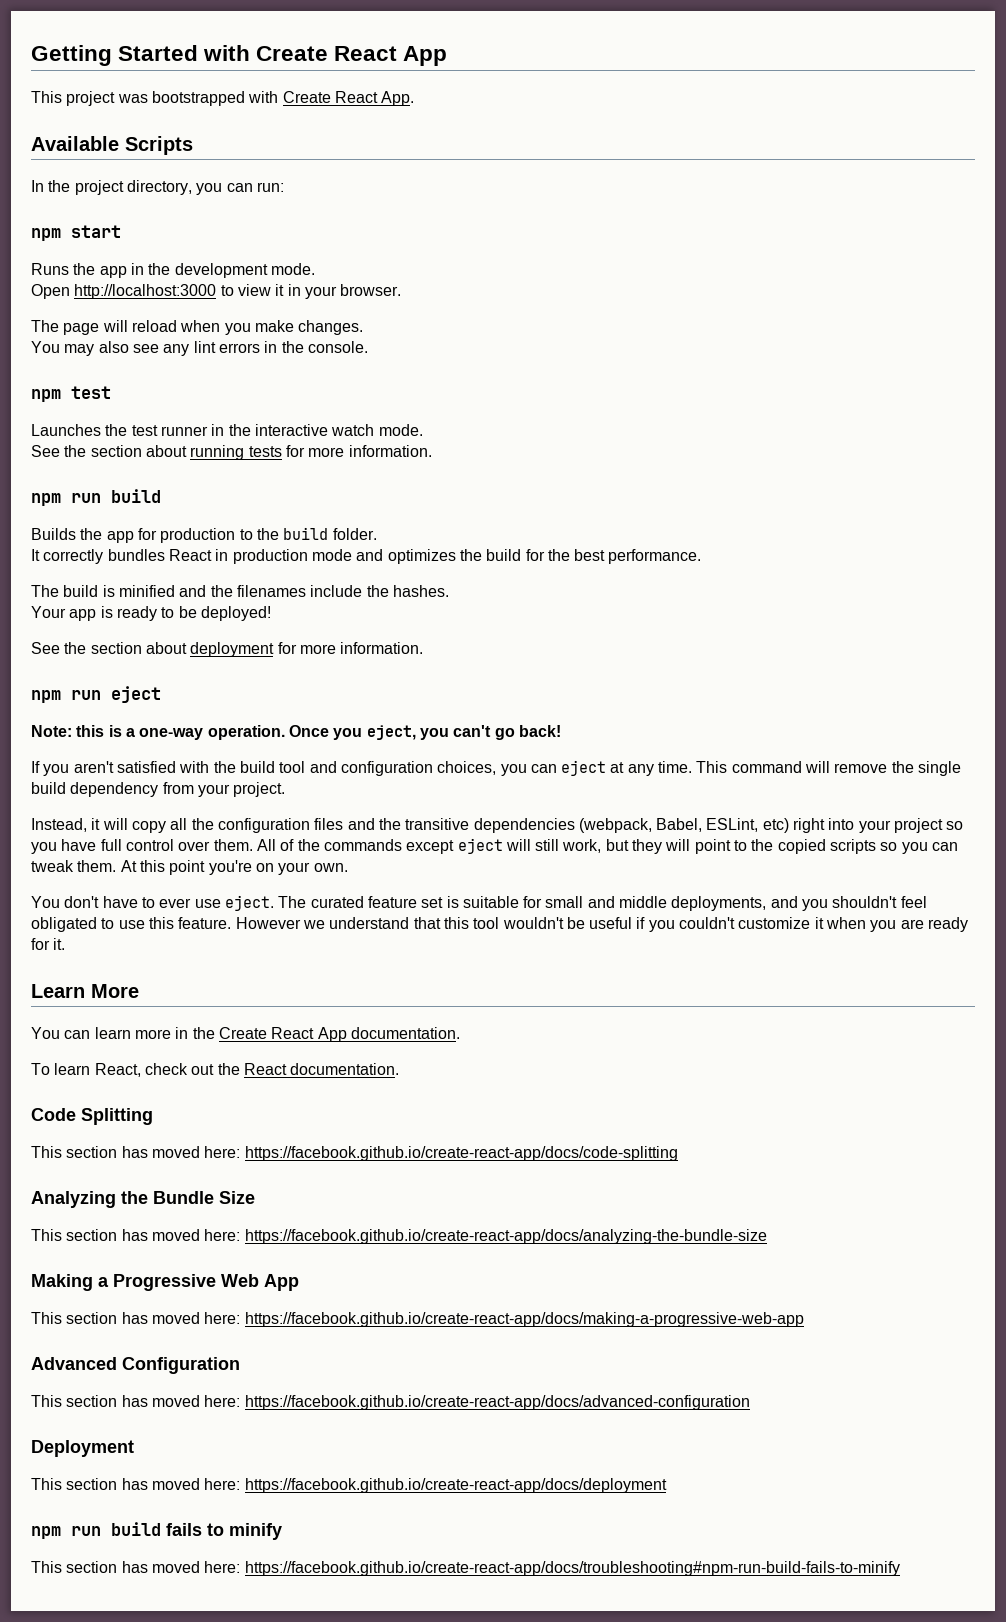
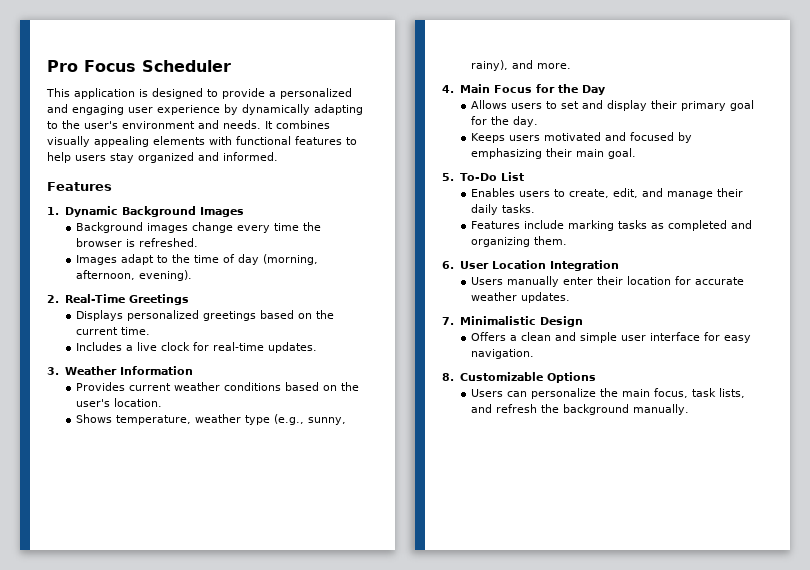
[31,45,448,66] [31,91,415,106] [31,136,193,155] [31,180,284,195] [31,225,121,241] [31,263,315,278] [31,284,402,299] [31,320,364,335] [31,341,368,356] [31,386,111,402] [31,424,423,436] [31,445,432,460] [31,489,161,506] [31,527,377,543] [31,549,702,564] [31,585,449,597] [31,606,271,621] [31,642,424,657] [31,686,161,703] [31,725,561,740] [31,760,962,776] [31,782,286,797] [31,818,964,833] [31,838,959,854] [31,860,348,875] [31,895,927,911] [31,917,969,932] [31,938,66,950] [31,984,139,998] [31,1027,460,1042] [31,1063,400,1077] [31,1108,153,1125] [31,1146,678,1161] [31,1191,255,1208] [31,1229,767,1244] [31,1274,299,1291] [31,1312,804,1327] [31,1357,240,1374] [31,1395,750,1410] [31,1440,134,1457] [31,1478,667,1493] [31,1522,282,1540] [31,1561,900,1576] Getting Started with Create React App // This project was bootstrapped with Create React App. // Available Scripts // In the project directory, you can run: // npm start // Runs the app in the development mode. // Open http://localhost:3000 to view it in your browser. // The page will reload when you make changes. // You may also see any lint errors in the console. // npm test // Launches the test runner in the interactive watch mode. // See the section about running tests for more information. // npm run build // Builds the app for production to the build folder. // It correctly bundles React in production mode and optimizes the build for the best performance. // The build is minified and the filenames include the hashes. // Your app is ready to be deployed! // See the section about deployment for more information. // npm run eject // Note: this is a one-way operation. Once you eject, you can't go back! // If you aren't satisfied with the build tool and configuration choices, you can eject at any time. This command will remove the single build dependency from your project. // Instead, it will copy all the configuration files and the transitive dependencies (webpack, Babel, ESLint, etc) right into your project so you have full control over them. All of the commands except eject will still work, but they will point to the copied scripts so you can tweak them. At this point you're on your own. // You don't have to ever use eject. The curated feature set is suitable for small and middle deployments, and you shouldn't feel obligated to use this feature. However we understand that this tool wouldn't be useful if you couldn't customize it when you are ready for it. // Learn More // You can learn more in the Create React App documentation. // To learn React, check out the React documentation. // Code Splitting // This section has moved here: https://facebook.github.io/create-react-app/docs/code-splitting // Analyzing the Bundle Size // This section has moved here: https://facebook.github.io/create-react-app/docs/analyzing-the-bundle-size // Making a Progressive Web App // This section has moved here: https://facebook.github.io/create-react-app/docs/making-a-progressive-web-app // Advanced Configuration // This section has moved here: https://facebook.github.io/create-react-app/docs/advanced-configuration // Deployment // This section has moved here: https://facebook.github.io/create-react-app/docs/deployment // npm run build fails to minify // This section has moved here: https://facebook.github.io/create-react-app/docs/troubleshooting#npm-run-build-fails-to-minify -> [47,60,231,72] [46,88,352,99] [47,104,363,115] [47,120,330,129] [47,136,357,147] [47,152,278,163] [47,182,112,191] [47,206,244,217] [76,222,322,233] [76,238,199,247] [76,254,319,265] [76,270,193,281] [47,294,190,305] [76,310,335,321] [76,327,151,335] [76,342,318,353] [47,366,193,375] [76,382,360,391] [76,398,163,407] [76,414,347,425] [471,60,572,71] [442,84,605,95] [471,100,755,111] [471,116,539,127] [471,132,693,143] [471,148,637,159] [442,172,525,181] [471,188,744,199] [471,204,536,215] [471,220,753,231] [471,236,568,247] [442,260,619,271] [471,276,745,287] [471,292,571,303] [442,316,583,327] [471,332,752,343] [471,349,535,359] [442,372,596,383] [471,388,746,399] [471,404,690,415] Pro Focus Scheduler // This application is designed to provide a personalized and engaging user experience by dynamically adapting to the user's environment and needs. It combines visually appealing elements with functional features to help users stay organized and informed. // Features // 1. Dynamic Background Images // Background images change every time the browser is refreshed. // Images adapt to the time of day (morning, afternoon, evening). // 2. Real-Time Greetings // Displays personalized greetings based on the current time. // Includes a live clock for real-time updates. // 3. Weather Information // Provides current weather conditions based on the user's location. // Shows temperature, weather type (e.g., sunny, rainy), and more. // 4. Main Focus for the Day // Allows users to set and display their primary goal for the day. // Keeps users motivated and focused by emphasizing their main goal. // 5. To-Do List // Enables users to create, edit, and manage their daily tasks. // Features include marking tasks as completed and organizing them. // 6. User Location Integration // Users manually enter their location for accurate weather updates. // 7. Minimalistic Design // Offers a clean and simple user interface for easy navigation. // 8. Customizable Options // Users can personalize the main focus, task lists, and refresh the background manually.

